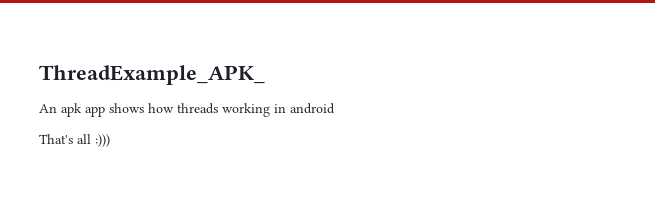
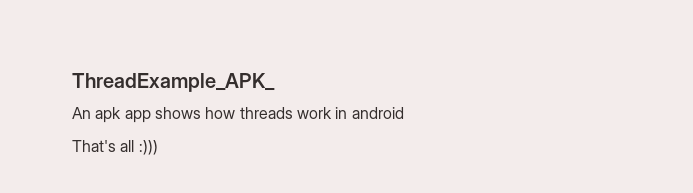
[222,103,270,117] working -> [296,107,332,119] work

